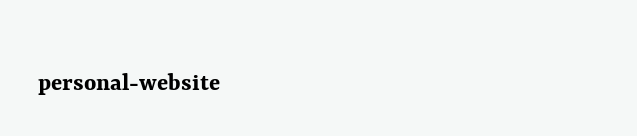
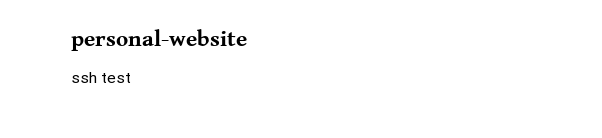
(220, 84) none -> [71,72,132,83] // ssh test

